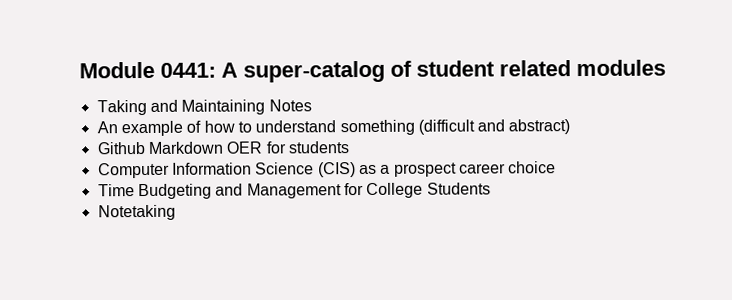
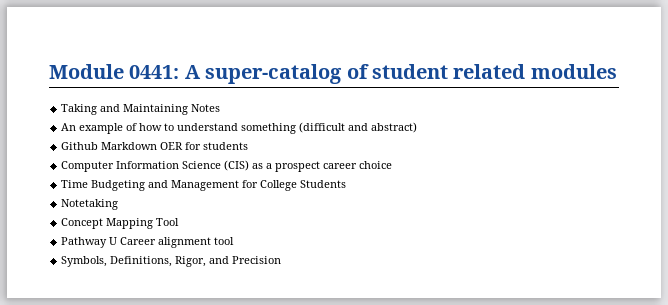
(176, 212) none -> [61,218,180,229] [61,237,235,248] [61,256,282,267] // Concept Mapping Tool // Pathway U Career alignment tool // Symbols, Definitions, Rigor, and Precision

